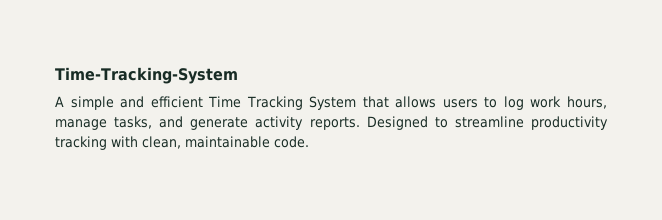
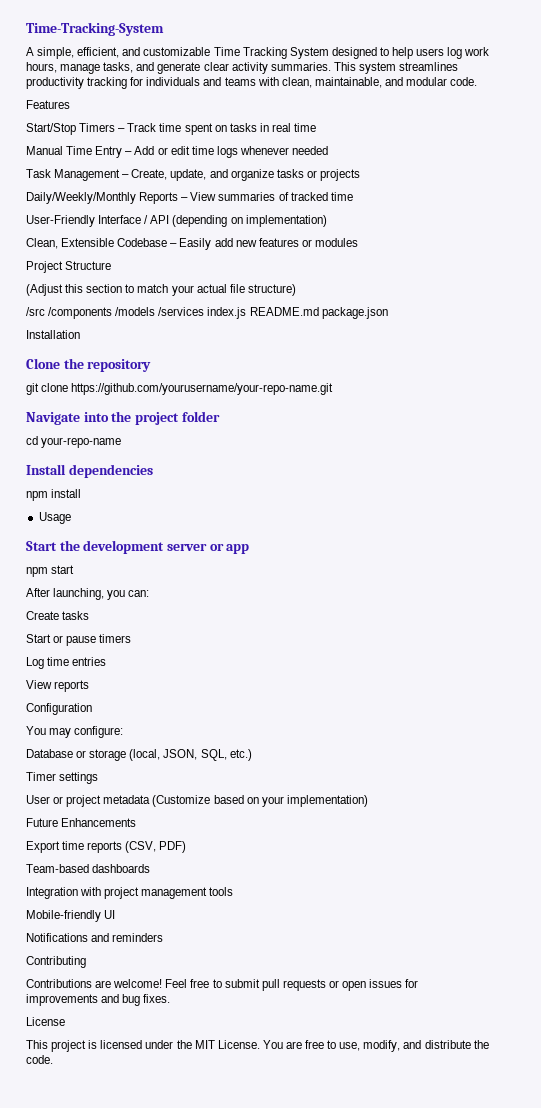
[70,96,498,110] simple and efficient Time Tracking System that allows users to -> [37,47,445,59] simple, efficient, and customizable Time Tracking System designed to help users
[255,116,608,130] [55,136,270,150] activity reports. Designed to streamline productivity tracking with clean, maintainable -> [203,62,459,74] [26,77,478,89] [26,100,70,109] [26,123,317,135] [26,146,329,158] [26,169,360,181] [26,192,353,204] [26,215,327,227] [26,238,358,250] [26,261,112,273] [26,284,296,296] [26,307,388,319] [26,330,80,339] [26,358,152,372] [26,383,334,395] [26,411,220,425] [26,436,122,448] [26,464,153,478] [26,489,82,501] [38,512,71,524] [26,540,250,554] [26,565,75,577] [26,588,150,600] [26,611,90,620] [26,634,132,646] [26,657,107,669] [26,680,90,692] [26,703,92,715] [26,726,124,738] [26,749,252,761] [26,772,99,784] [26,795,368,807] [26,818,137,827] [26,841,187,853] [26,864,151,873] [26,887,234,899] [26,910,116,922] [26,933,164,942] [26,956,86,968] [26,979,419,991] [26,994,171,1006] [26,1017,65,1026] [26,1040,489,1052] clear activity summaries. This system streamlines productivity tracking for individuals and teams with clean, maintainable, and modular code. // Features // Start/Stop Timers – Track time spent on tasks in real time // Manual Time Entry – Add or edit time logs whenever needed // Task Management – Create, update, and organize tasks or projects // Daily/Weekly/Monthly Reports – View summaries of tracked time // User-Friendly Interface / API (depending on implementation) // Clean, Extensible Codebase – Easily add new features or modules // Project Structure // (Adjust this section to match your actual file structure) // /src /components /models /services index.js README.md package.json // Installation // Clone the repository // git clone https://github.com/yourusername/your-repo-name.git // Navigate into the project folder // cd your-repo-name // Install dependencies // npm install // Usage // Start the development server or app // npm start // After launching, you can: // Create tasks // Start or pause timers // Log time entries // View reports // Configuration // You may configure: // Database or storage (local, JSON, SQL, etc.) // Timer settings // User or project metadata (Customize based on your implementation) // Future Enhancements // Export time reports (CSV, PDF) // Team-based dashboards // Integration with project management tools // Mobile-friendly UI // Notifications and reminders // Contributing // Contributions are welcome! Feel free to submit pull requests or open issues for improvements and bug fixes. // License // This project is licensed under the MIT License. You are free to use, modify, and distribute the

